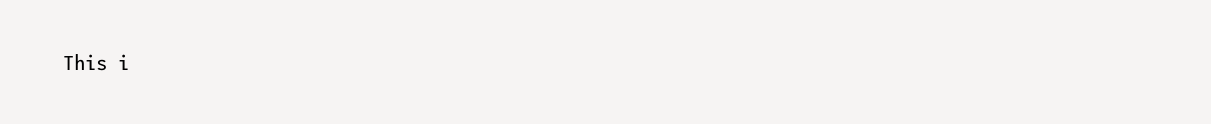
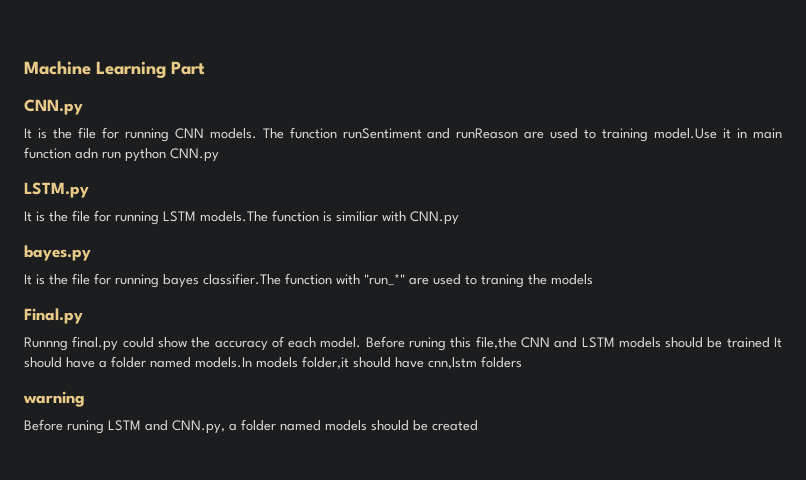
[63,54,129,71] This i -> [24,61,205,79] [24,99,83,115] [24,127,783,142] [24,147,219,162] [24,182,89,198] [24,210,459,225] [24,245,91,261] [24,273,593,288] [24,308,83,324] [24,336,782,351] [24,356,522,369] [23,391,85,407] [24,419,478,434] Machine Learning Part // CNN.py // It is the file for running CNN models. The function runSentiment and runReason are used to training model.Use it in main function adn run python CNN.py // LSTM.py // It is the file for running LSTM models.The function is similiar with CNN.py // bayes.py // It is the file for running bayes classifier.The function with "run_*" are used to traning the models // Final.py // Runnng final.py could show the accuracy of each model. Before runing this file,the CNN and LSTM models should be trained It should have a folder named models.In models folder,it should have cnn,lstm folders // warning // Before runing LSTM and CNN.py, a folder named models should be created

